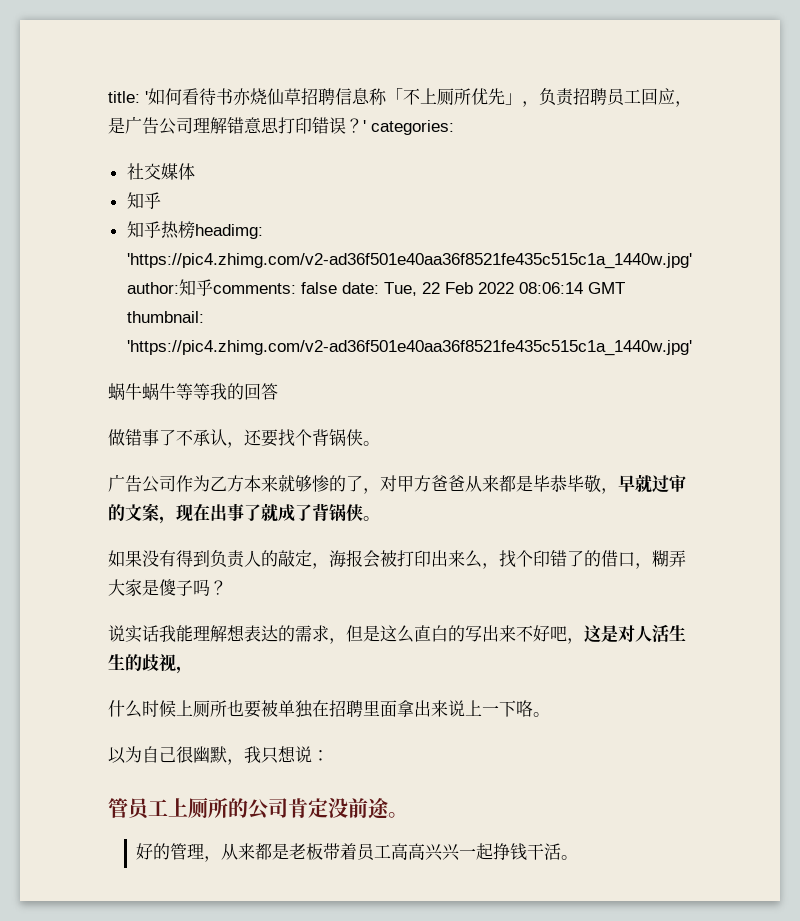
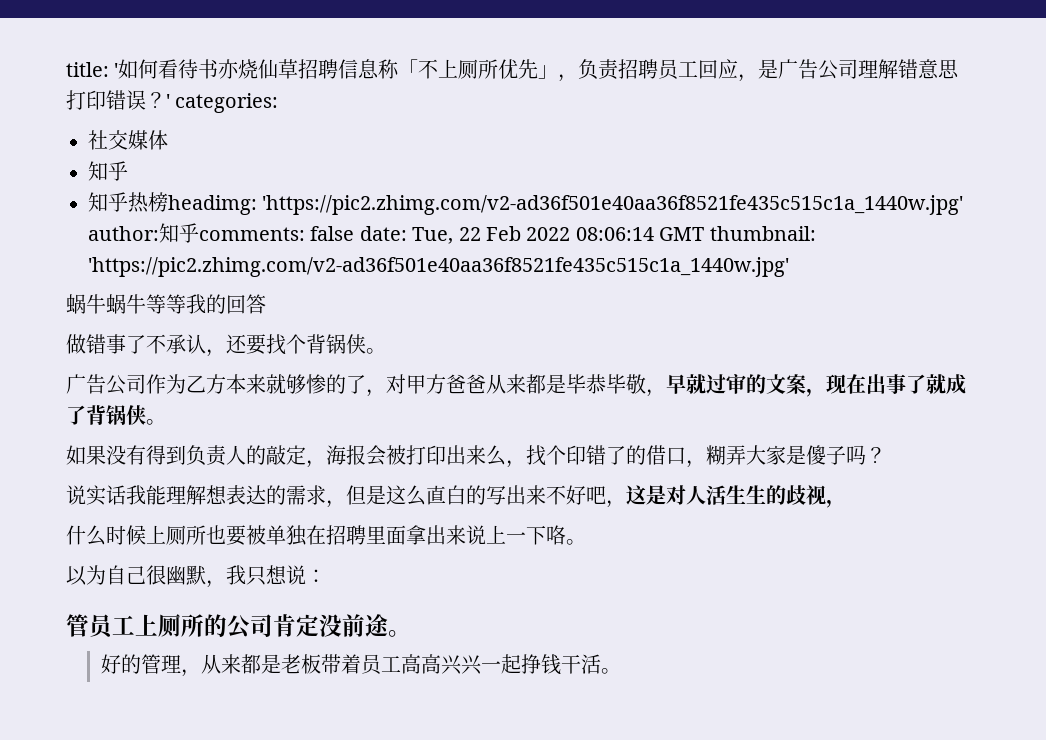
[126,253,692,269] 'https://pic4.zhimg.com/v2-ad36f501e40aa36f8521fe435c515c1a_1440w.jpg' -> [262,195,964,215] 'https://pic2.zhimg.com/v2-ad36f501e40aa36f8521fe435c515c1a_1440w.jpg'
[126,340,692,356] 'https://pic4.zhimg.com/v2-ad36f501e40aa36f8521fe435c515c1a_1440w.jpg' -> [88,257,789,277] 'https://pic2.zhimg.com/v2-ad36f501e40aa36f8521fe435c515c1a_1440w.jpg'

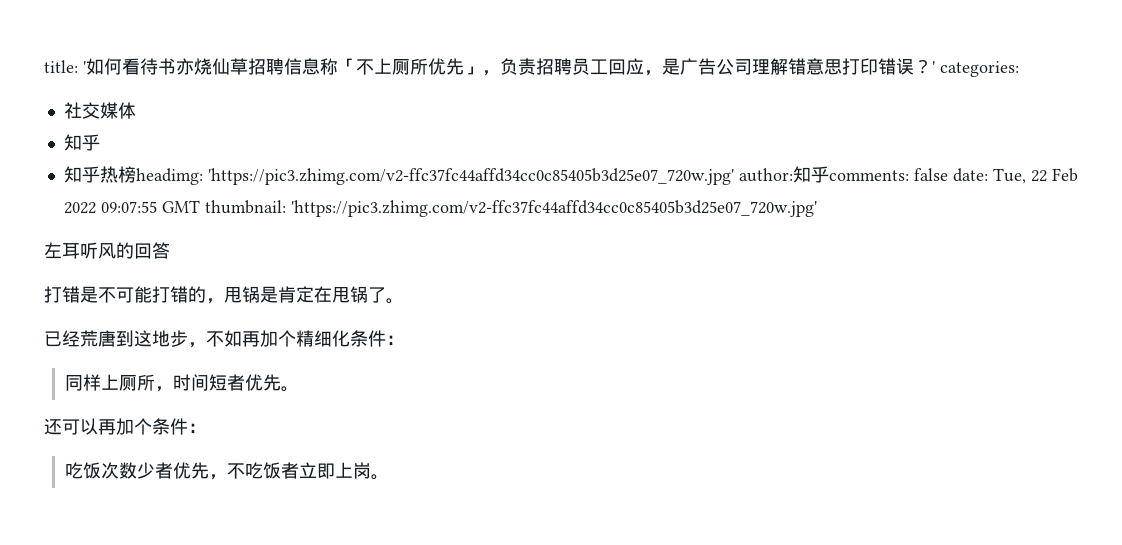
[262,195,964,215] 'https://pic2.zhimg.com/v2-ad36f501e40aa36f8521fe435c515c1a_1440w.jpg' -> [207,168,734,185] 'https://pic3.zhimg.com/v2-ffc37fc44affd34cc0c85405b3d25e07_720w.jpg'
[575,227,654,241] 08:06:14 -> [100,201,157,213] 09:07:55
[88,257,789,277] [66,294,266,314] [66,334,386,357] [66,374,966,397] [66,405,166,425] [66,445,886,468] [66,485,846,508] [66,525,586,546] [66,565,326,588] [66,614,411,639] [101,654,602,677] 'https://pic2.zhimg.com/v2-ad36f501e40aa36f8521fe435c515c1a_1440w.jpg' // 蜗牛蜗牛等等我的回答 // 做错事了不承认，还要找个背锅侠。 // 广告公司作为乙方本来就够惨的了，对甲方爸爸从来都是毕恭毕敬，早就过审的文案，现在出事了就成了背锅侠。 // 如果没有得到负责人的敲定，海报会被打印出来么，找个印错了的借口，糊弄大家是傻子吗？ // 说实话我能理解想表达的需求，但是这么直白的写出来不好吧，这是对人活生生的歧视， // 什么时候上厕所也要被单独在招聘里面拿出来说上一下咯。 // 以为自己很幽默，我只想说： // 管员工上厕所的公司肯定没前途。 // 好的管理，从来都是老板带着员工高高兴兴一起挣钱干活 -> [290,200,817,217] [44,242,170,259] [44,286,404,304] [44,330,404,348] [65,374,300,392] [44,418,206,435] [65,462,372,480] 'https://pic3.zhimg.com/v2-ffc37fc44affd34cc0c85405b3d25e07_720w.jpg' // 左耳听风的回答 // 打错是不可能打错的，甩锅是肯定在甩锅了。 // 已经荒唐到这地步，不如再加个精细化条件： // 同样上厕所，时间短者优先。 // 还可以再加个条件： // 吃饭次数少者优先，不吃饭者立即上岗

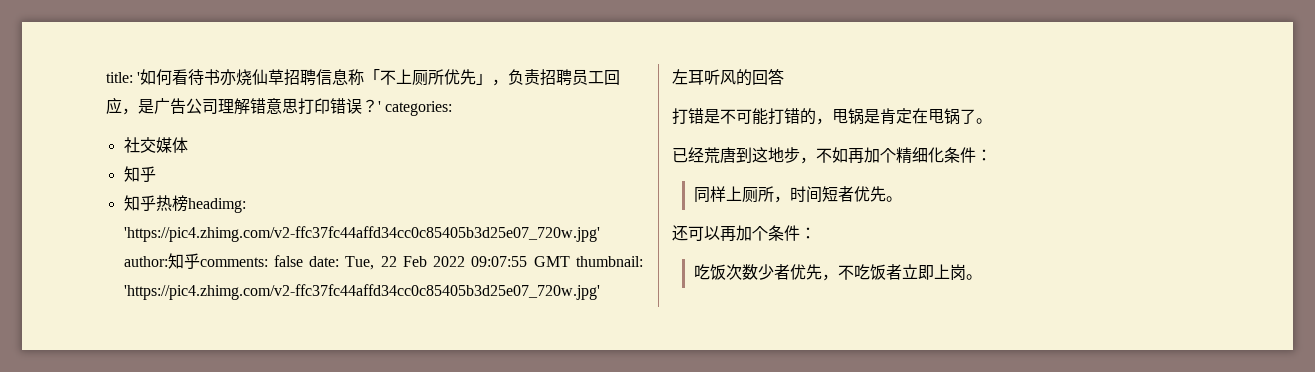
[207,168,734,185] 'https://pic3.zhimg.com/v2-ffc37fc44affd34cc0c85405b3d25e07_720w.jpg' -> [123,226,600,242] 'https://pic4.zhimg.com/v2-ffc37fc44affd34cc0c85405b3d25e07_720w.jpg'
[290,200,817,217] 'https://pic3.zhimg.com/v2-ffc37fc44affd34cc0c85405b3d25e07_720w.jpg' -> [123,284,600,300] 'https://pic4.zhimg.com/v2-ffc37fc44affd34cc0c85405b3d25e07_720w.jpg'

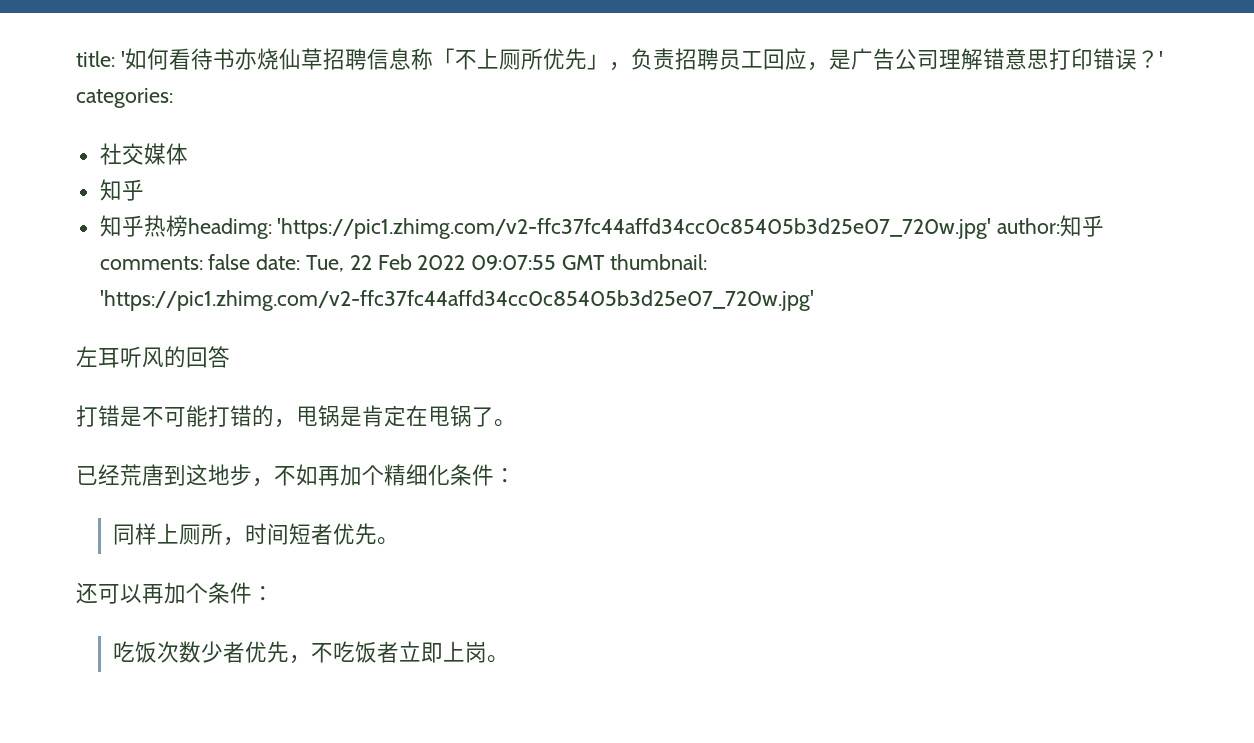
[123,226,600,242] 'https://pic4.zhimg.com/v2-ffc37fc44affd34cc0c85405b3d25e07_720w.jpg' -> [277,218,992,239] 'https://pic1.zhimg.com/v2-ffc37fc44affd34cc0c85405b3d25e07_720w.jpg'
[123,284,600,300] 'https://pic4.zhimg.com/v2-ffc37fc44affd34cc0c85405b3d25e07_720w.jpg' -> [99,290,814,311] 'https://pic1.zhimg.com/v2-ffc37fc44affd34cc0c85405b3d25e07_720w.jpg'

